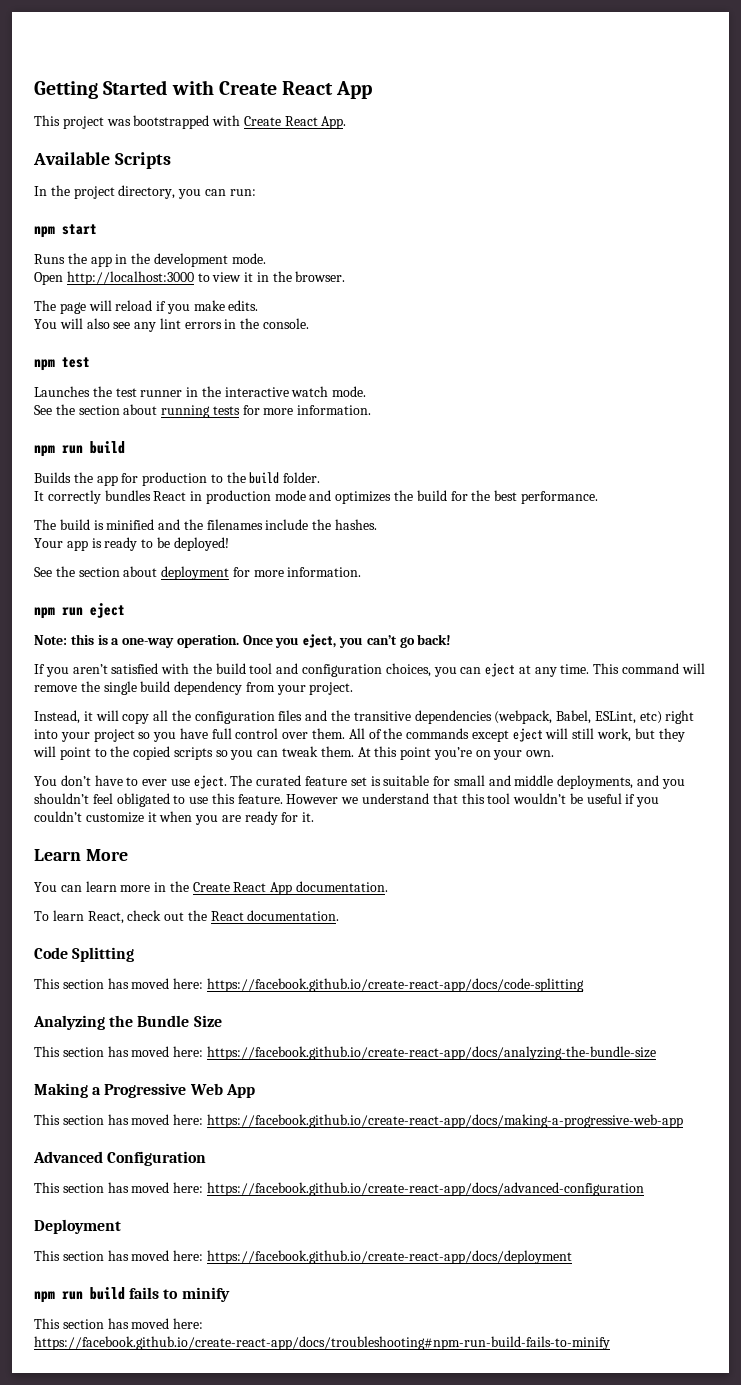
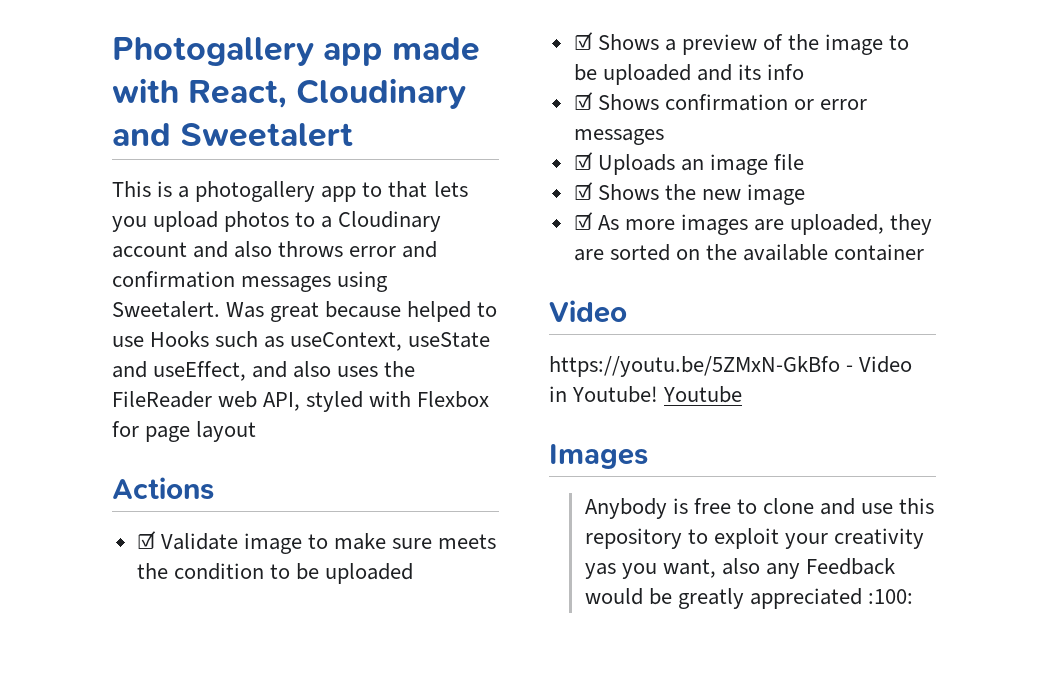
[34,80,373,99] [34,115,347,129] [33,152,171,169] [34,185,256,199] [34,224,97,238] [34,253,266,267] [34,271,346,285] [34,300,259,314] [34,318,310,332] [34,357,90,371] [34,386,367,397] [34,404,372,418] [34,441,125,457] [34,472,321,486] [34,490,598,504] [34,519,378,530] [34,537,229,551] [34,566,362,580] [34,603,125,619] [34,634,452,648] [34,663,705,677] [34,681,354,695] [34,710,695,724] [34,728,685,742] [33,746,555,760] [34,775,685,789] [34,793,660,807] [34,811,315,825] [34,849,128,861] [34,881,389,895] [34,910,340,924] [34,947,135,962] [34,978,584,992] [33,1015,222,1030] [34,1046,656,1060] [34,1083,255,1098] [34,1114,683,1128] [33,1151,207,1166] [34,1182,644,1196] [34,1219,121,1234] [34,1250,572,1264] [34,1287,230,1303] [34,1318,204,1329] [34,1336,610,1350] Getting Started with Create React App // This project was bootstrapped with Create React App. // Available Scripts // In the project directory, you can run: // npm start // Runs the app in the development mode. // Open http://localhost:3000 to view it in the browser. // The page will reload if you make edits. // You will also see any lint errors in the console. // npm test // Launches the test runner in the interactive watch mode. // See the section about running tests for more information. // npm run build // Builds the app for production to the build folder. // It correctly bundles React in production mode and optimizes the build for the best performance. // The build is minified and the filenames include the hashes. // Your app is ready to be deployed! // See the section about deployment for more information. // npm run eject // Note: this is a one-way operation. Once you eject, you can’t go back! // If you aren’t satisfied with the build tool and configuration choices, you can eject at any time. This command will remove the single build dependency from your project. // Instead, it will copy all the configuration files and the transitive dependencies (webpack, Babel, ESLint, etc) right into your project so you have full control over them. All of the commands except eject will still work, but they will point to the copied scripts so you can tweak them. At this point you’re on your own. // You don’t have to ever use eject. The curated feature set is suitable for small and middle deployments, and you shouldn’t feel obligated to use this feature. However we understand that this tool wouldn’t be useful if you couldn’t customize it when you are ready for it. // Learn More // You can learn more in the Create React App documentation. // To learn React, check out the React documentation. // Code Splitting // This section has moved here: https://facebook.github.io/create-react-app/docs/code-splitting // Analyzing the Bundle Size // This section has moved here: https://facebook.github.io/create-react-app/docs/analyzing-the-bundle-size // Making a Progressive Web App // This section has moved here: https://facebook.github.io/create-react-app/docs/making-a-progressive-web-app // Advanced Configuration // This section has moved here: https://facebook.github.io/create-react-app/docs/advanced-configuration // Deployment // This section has moved here: https://facebook.github.io/create-react-app/docs/deployment // npm run build fails to minify // This section has moved here: https://facebook.github.io/create-react-app/docs/troubleshooting#npm-run-build-fails-to-minify -> [112,37,481,66] [112,78,467,109] [112,123,354,147] [112,181,468,202] [112,211,442,232] [112,241,438,258] [112,271,389,292] [112,301,498,322] [112,331,491,351] [112,361,416,381] [112,391,490,412] [112,421,257,442] [112,477,214,500] [136,531,497,554] [136,563,414,584] [573,32,910,55] [573,64,805,85] [573,92,868,111] [573,129,664,145] [573,152,805,175] [573,182,806,205] [573,212,933,235] [573,244,925,261] [549,300,627,323] [549,356,913,377] [549,386,743,403] [549,444,648,469] [584,498,935,519] [584,528,925,549] [584,558,896,579] [584,588,914,609] Photogallery app made with React, Cloudinary and Sweetalert // This is a photogallery app to that lets you upload photos to a Cloudinary account and also throws error and confirmation messages using Sweetalert. Was great because helped to use Hooks such as useContext, useState and useEffect, and also uses the FileReader web API, styled with Flexbox for page layout // Actions // ☑ Validate image to make sure meets the condition to be uploaded // ☑ Shows a preview of the image to be uploaded and its info // ☑ Shows confirmation or error messages // ☑ Uploads an image file // ☑ Shows the new image // ☑ As more images are uploaded, they are sorted on the available container // Video // https://youtu.be/5ZMxN-GkBfo - Video in Youtube! Youtube // Images // Anybody is free to clone and use this repository to exploit your creativity yas you want, also any Feedback would be greatly appreciated :100:

